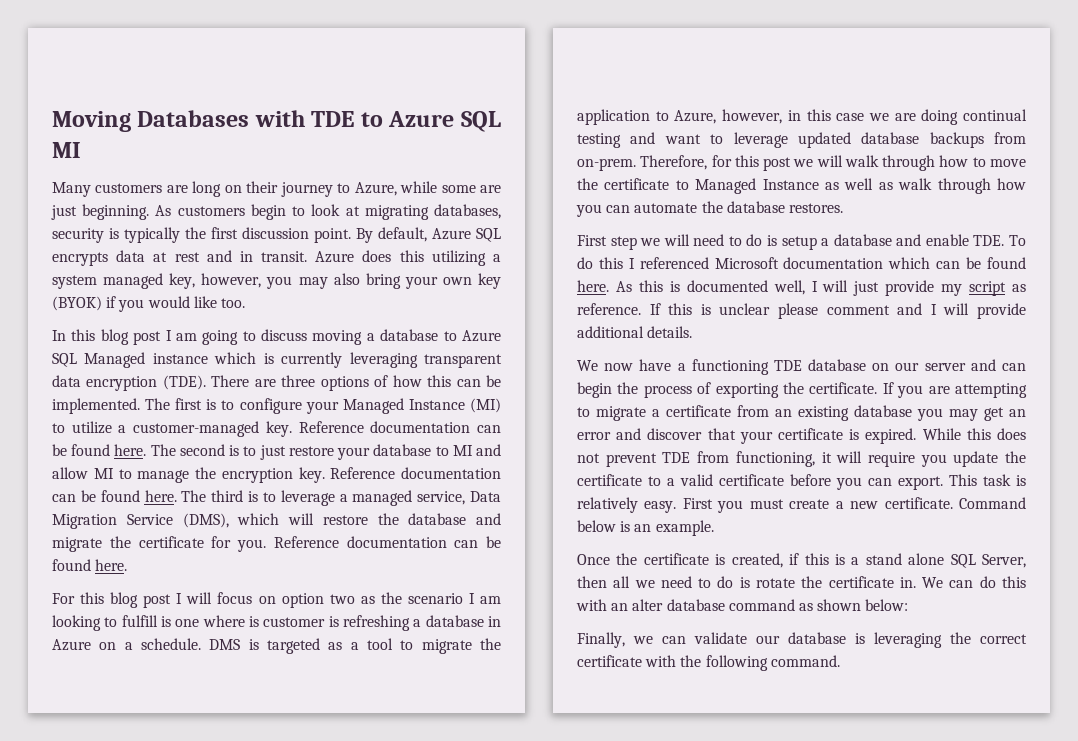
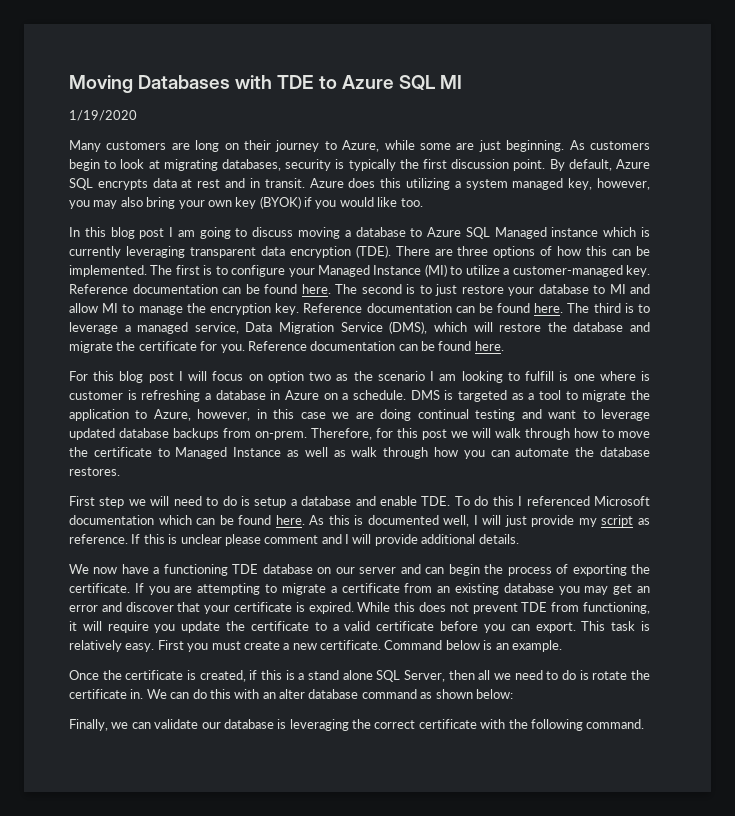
(81, 150) none -> [69,110,137,121] // 1/19/2020

